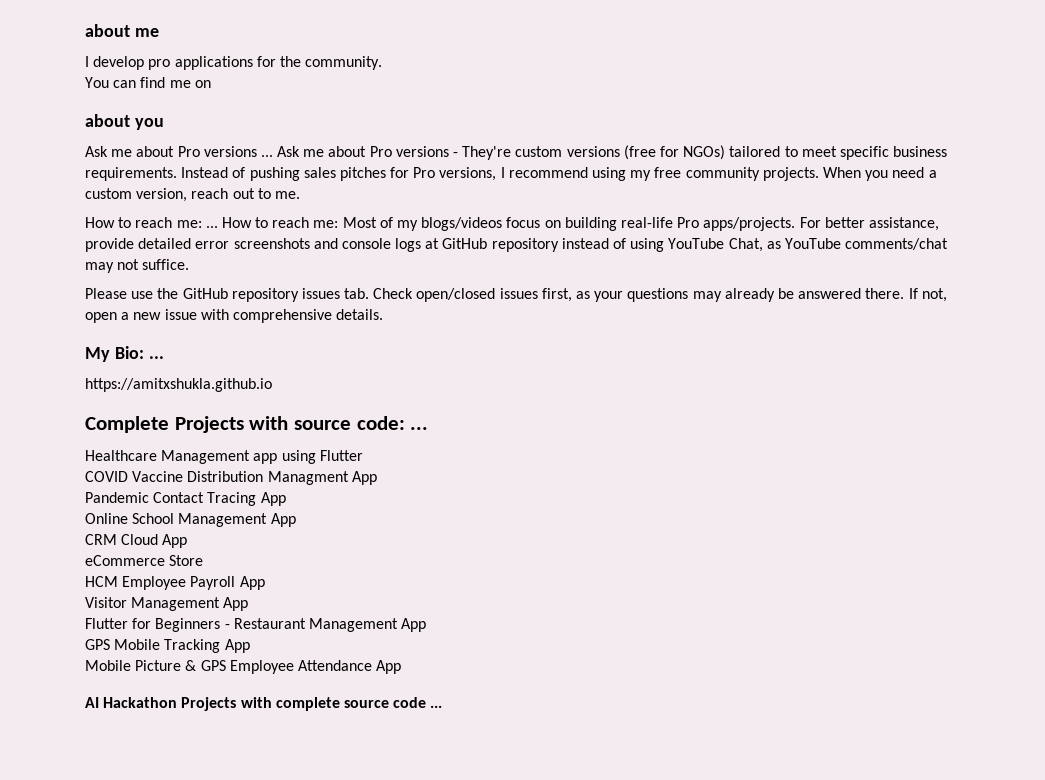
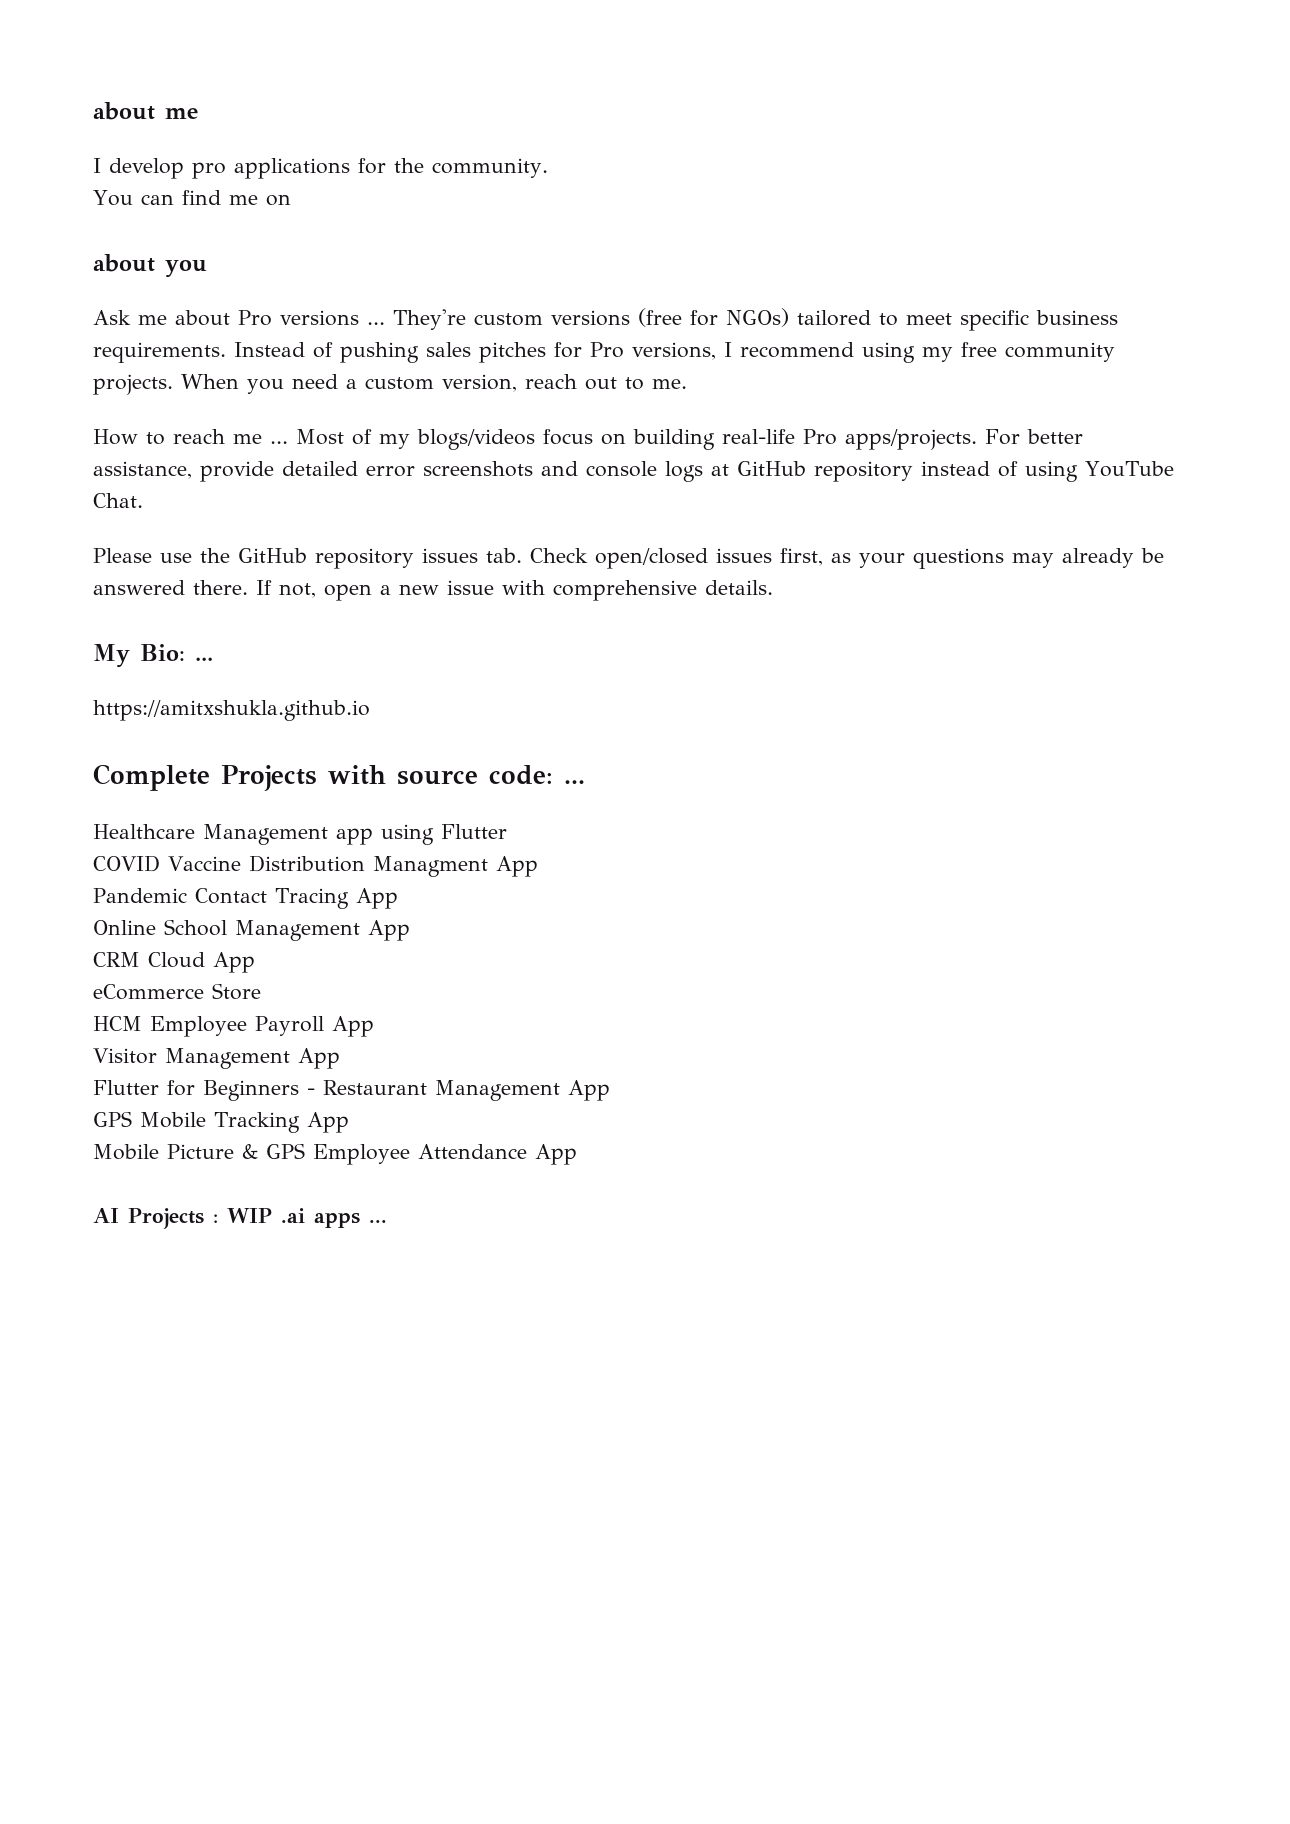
[277,146,459,157] Ask me about Pro versions - -> (385, 323) none
[176,217,339,228] me: ... How to reach me: -> [233,434,288,444] me ...
[728,238,949,252] [85,259,190,273] Chat, as YouTube comments/chat may not suffice. -> [93,493,143,508] Chat.
[103,697,427,711] Hackathon Projects with complete source code -> [128,1208,360,1229] Projects : WIP .ai apps

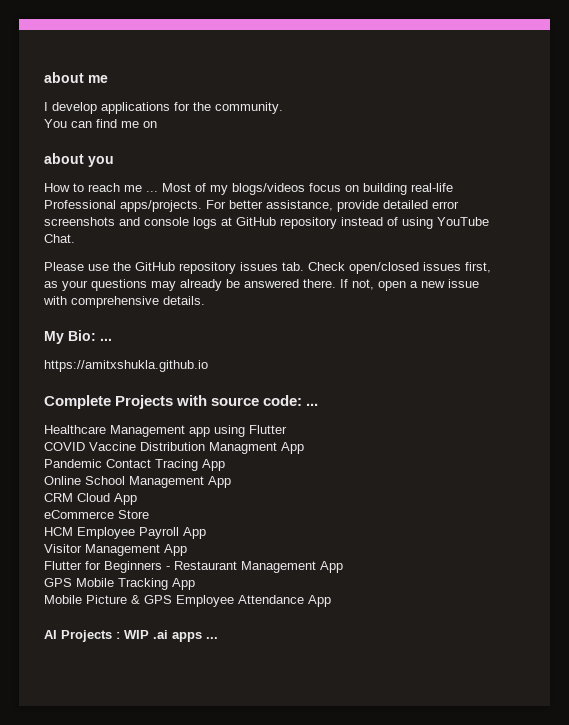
[192,162,226,179] pro -> (97, 108) none
[93,308,1118,331] [93,342,1115,363] [93,374,687,395] // Ask me about Pro versions ... They're custom versions (free for NGOs) tailored to meet specific business requirements. Instead of pushing sales pitches for Pro versions, I recommend using my free community projects. When you need a custom version, reach out to me. -> (114, 161) none
[803,429,837,445] Pro -> [44,200,116,209] Professional

